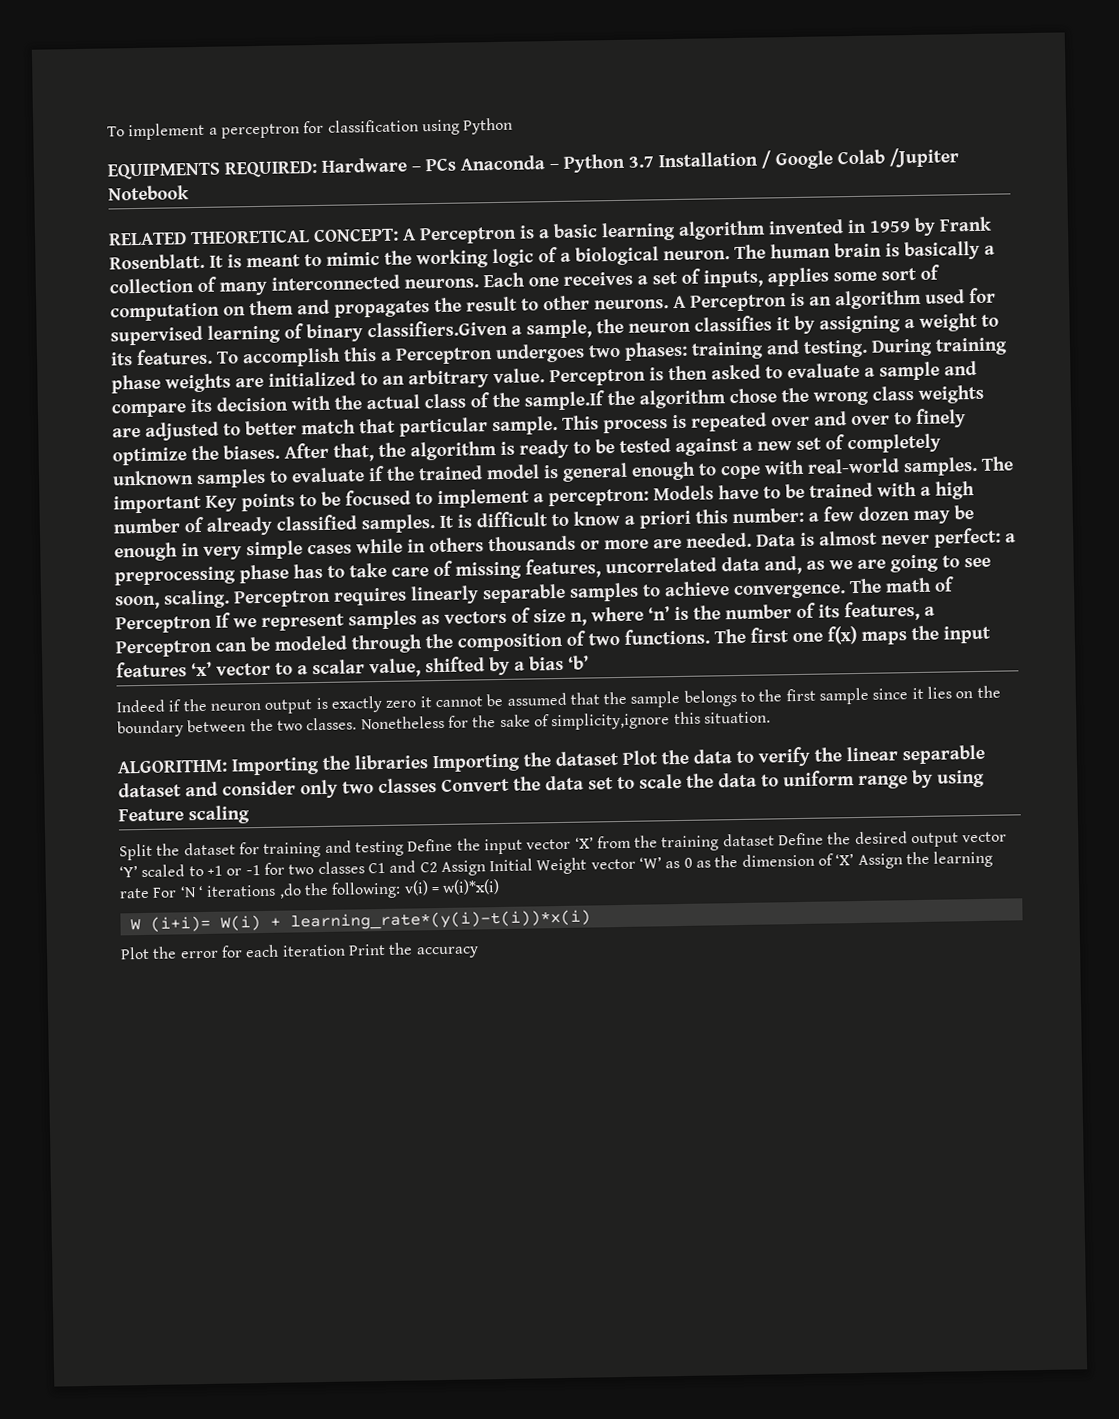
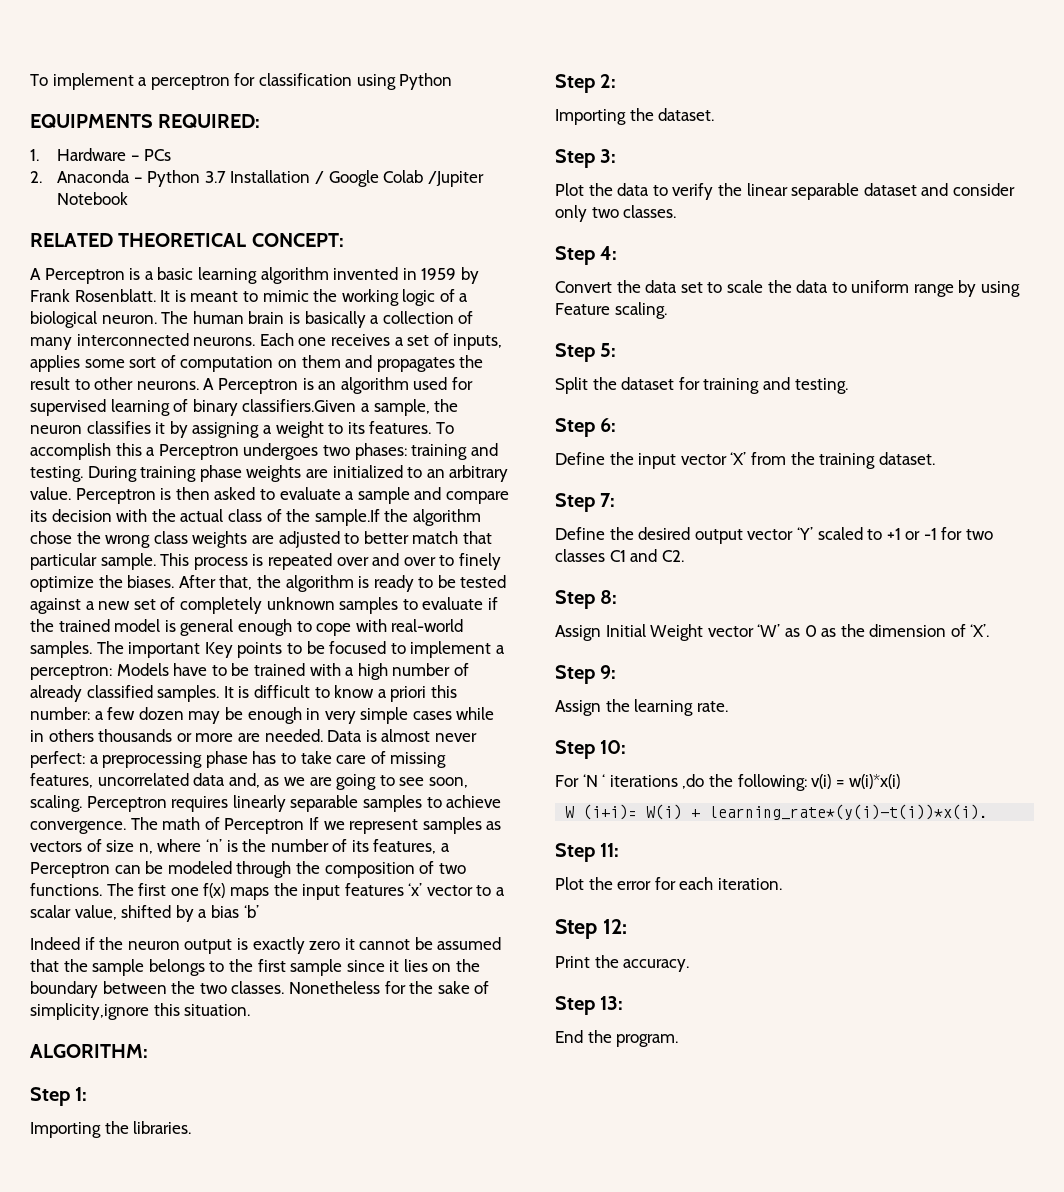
(318, 169) none -> [30,149,39,161] // 1.
(456, 164) none -> [30,171,42,183] // 2.
(399, 235) none -> (344, 240) //
[231,751,619,776] Importing the libraries Importing the dataset -> [30,1087,88,1106] [30,1121,192,1138] [555,74,617,93] [555,108,715,125] [555,149,617,168] // Step 1: // Importing the libraries. // Step 2: // Importing the dataset. // Step 3: //
[378,778,437,794] classes -> [623,205,677,218] [555,246,618,265] classes. // Step 4: //
[188,805,250,825] scaling -> [614,302,667,319] [555,343,617,362] scaling. // Step 5:
[354,840,404,857] testing -> [794,378,848,394] [555,418,617,437] testing. // Step 6: //
[722,833,775,847] dataset -> [878,452,935,465] [555,493,616,512] dataset. // Step 7: //
[419,862,438,873] C2 -> [661,550,684,562] [555,590,618,609] C2. // Step 8: //
[835,850,994,870] [119,887,150,899] ‘X’ Assign the learning rate -> [970,624,990,637] [555,665,617,684] [555,699,728,716] [555,740,627,759] ‘X’. // Step 9: // Assign the learning rate. // Step 10: //
[289,909,591,931] learning_rate*(y(i)-t(i))*x(i) -> [709,804,989,820] [555,843,620,862] learning_rate*(y(i)-t(i))*x(i). // Step 11:
[281,942,479,959] iteration Print the accuracy -> [717,878,782,890] [555,919,627,939] [555,955,690,972] [555,996,624,1015] [555,1030,679,1047] iteration. // Step 12: // Print the accuracy. // Step 13: // End the program.

